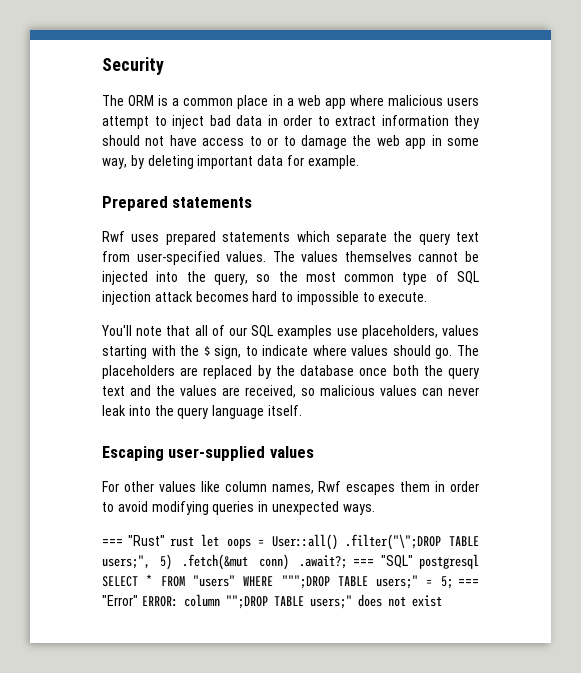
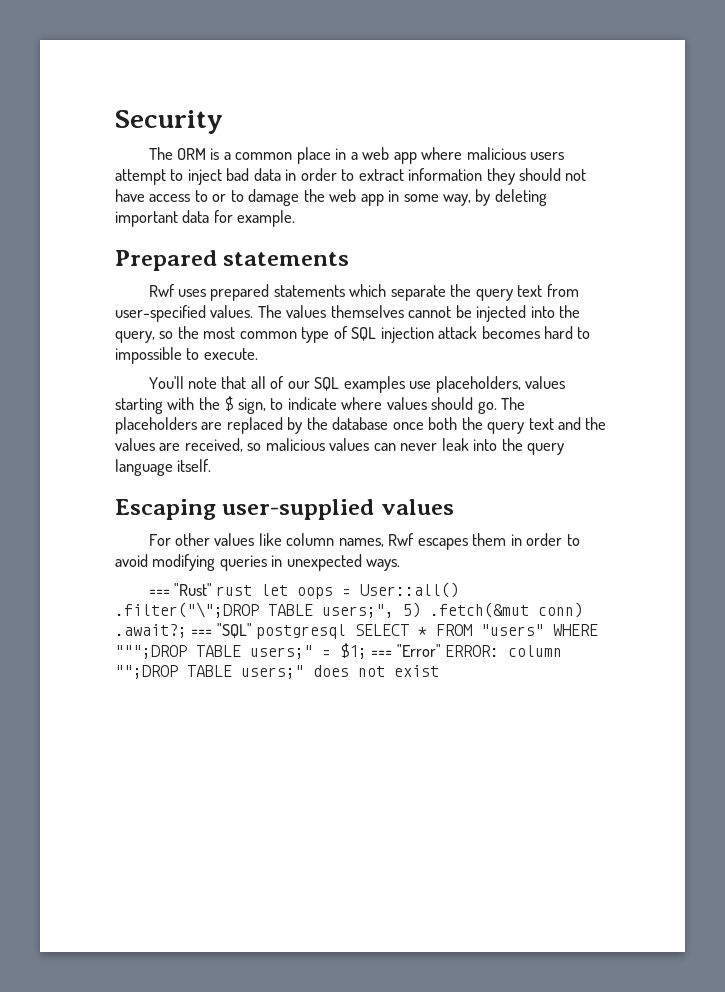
[440,576,453,589] 5; -> [340,643,367,659] $1;

